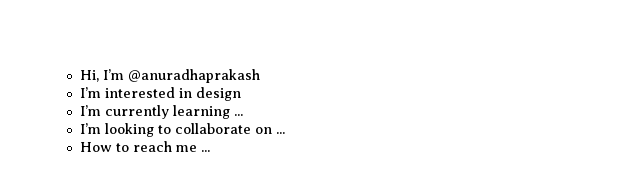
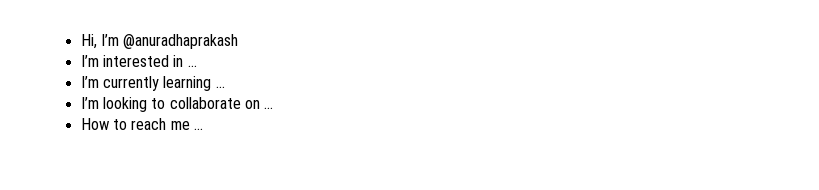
[195,87,241,101] design -> [187,65,197,67] ...

